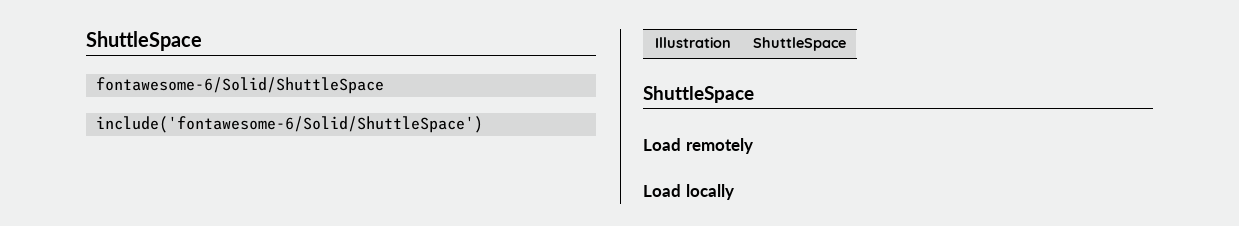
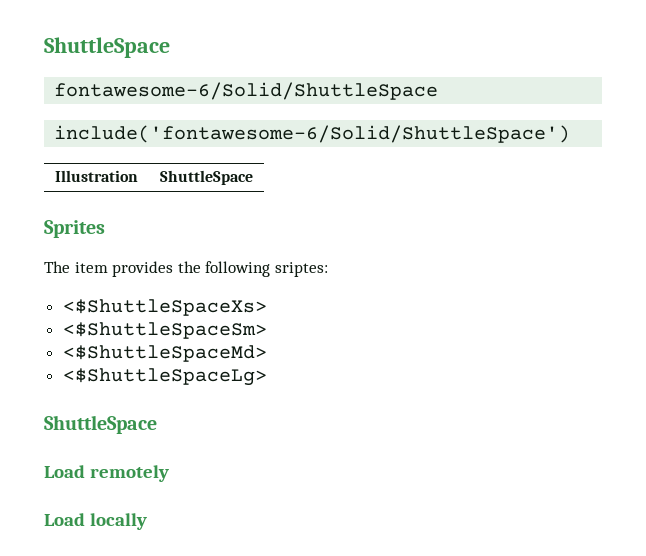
(846, 44) none -> [44,220,105,238] [44,261,328,277] [62,299,267,316] [62,322,267,339] [62,345,267,362] [62,368,267,386] // Sprites // The item provides the following sriptes: // <$ShuttleSpaceXs> // <$ShuttleSpaceSm> // <$ShuttleSpaceMd> // <$ShuttleSpaceLg>

